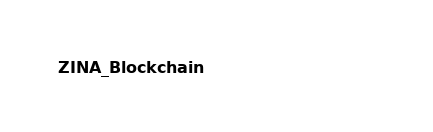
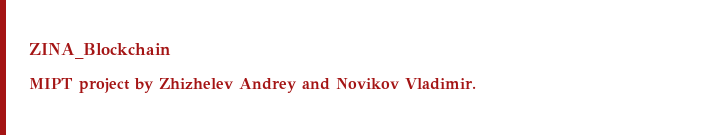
(204, 69) none -> [29,78,476,93] // MIPT project by Zhizhelev Andrey and Novikov Vladimir.

